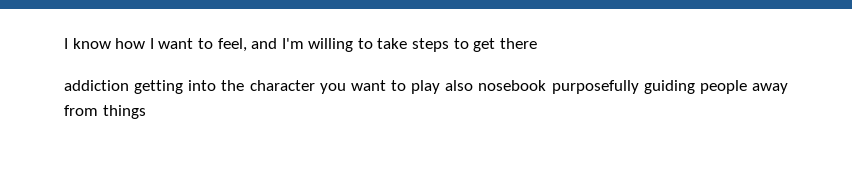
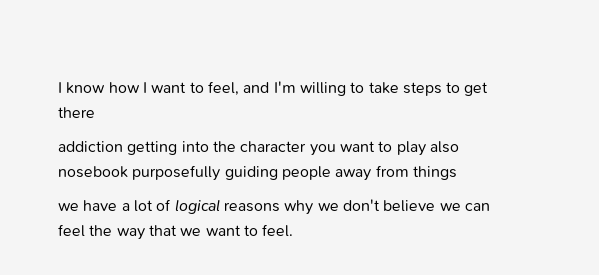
(146, 112) none -> [58,199,490,215] [58,224,294,240] // we have a lot of logical reasons why we don't believe we can feel the way that we want to feel.

